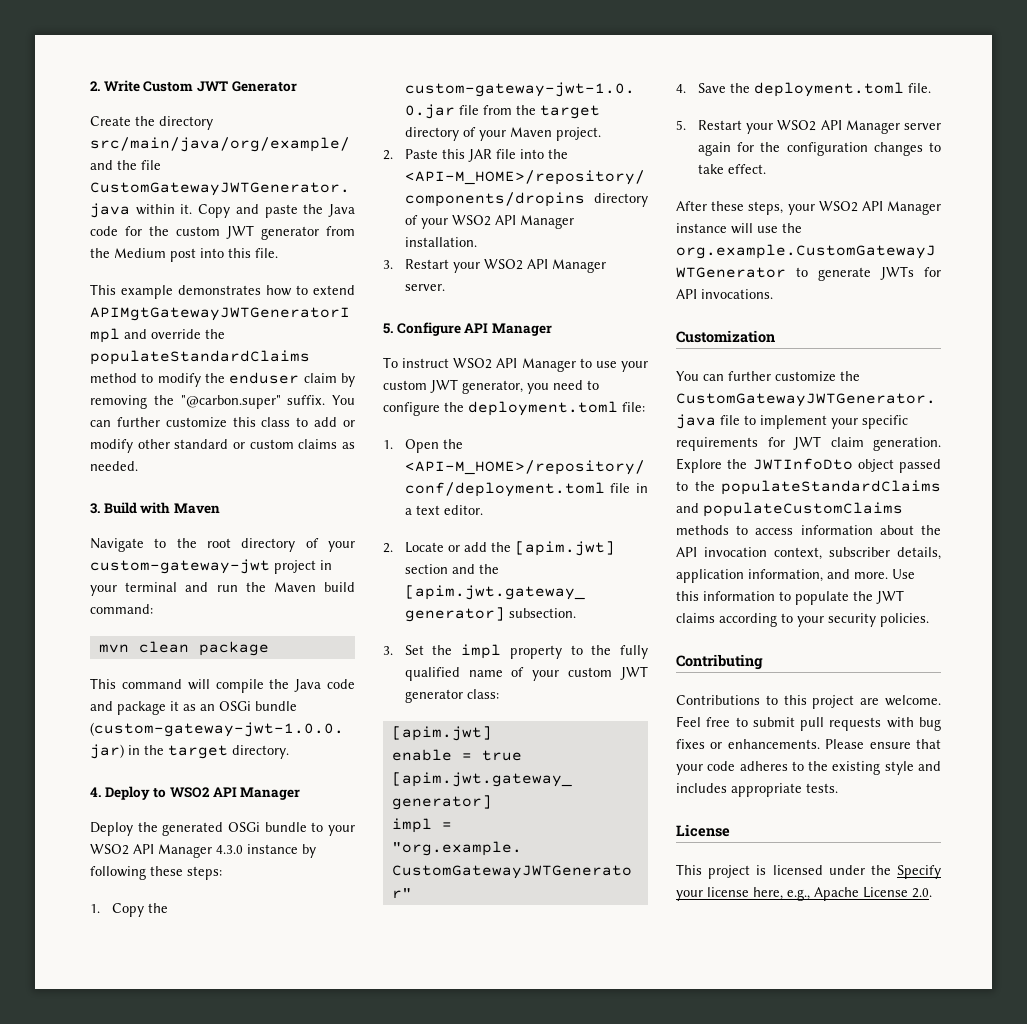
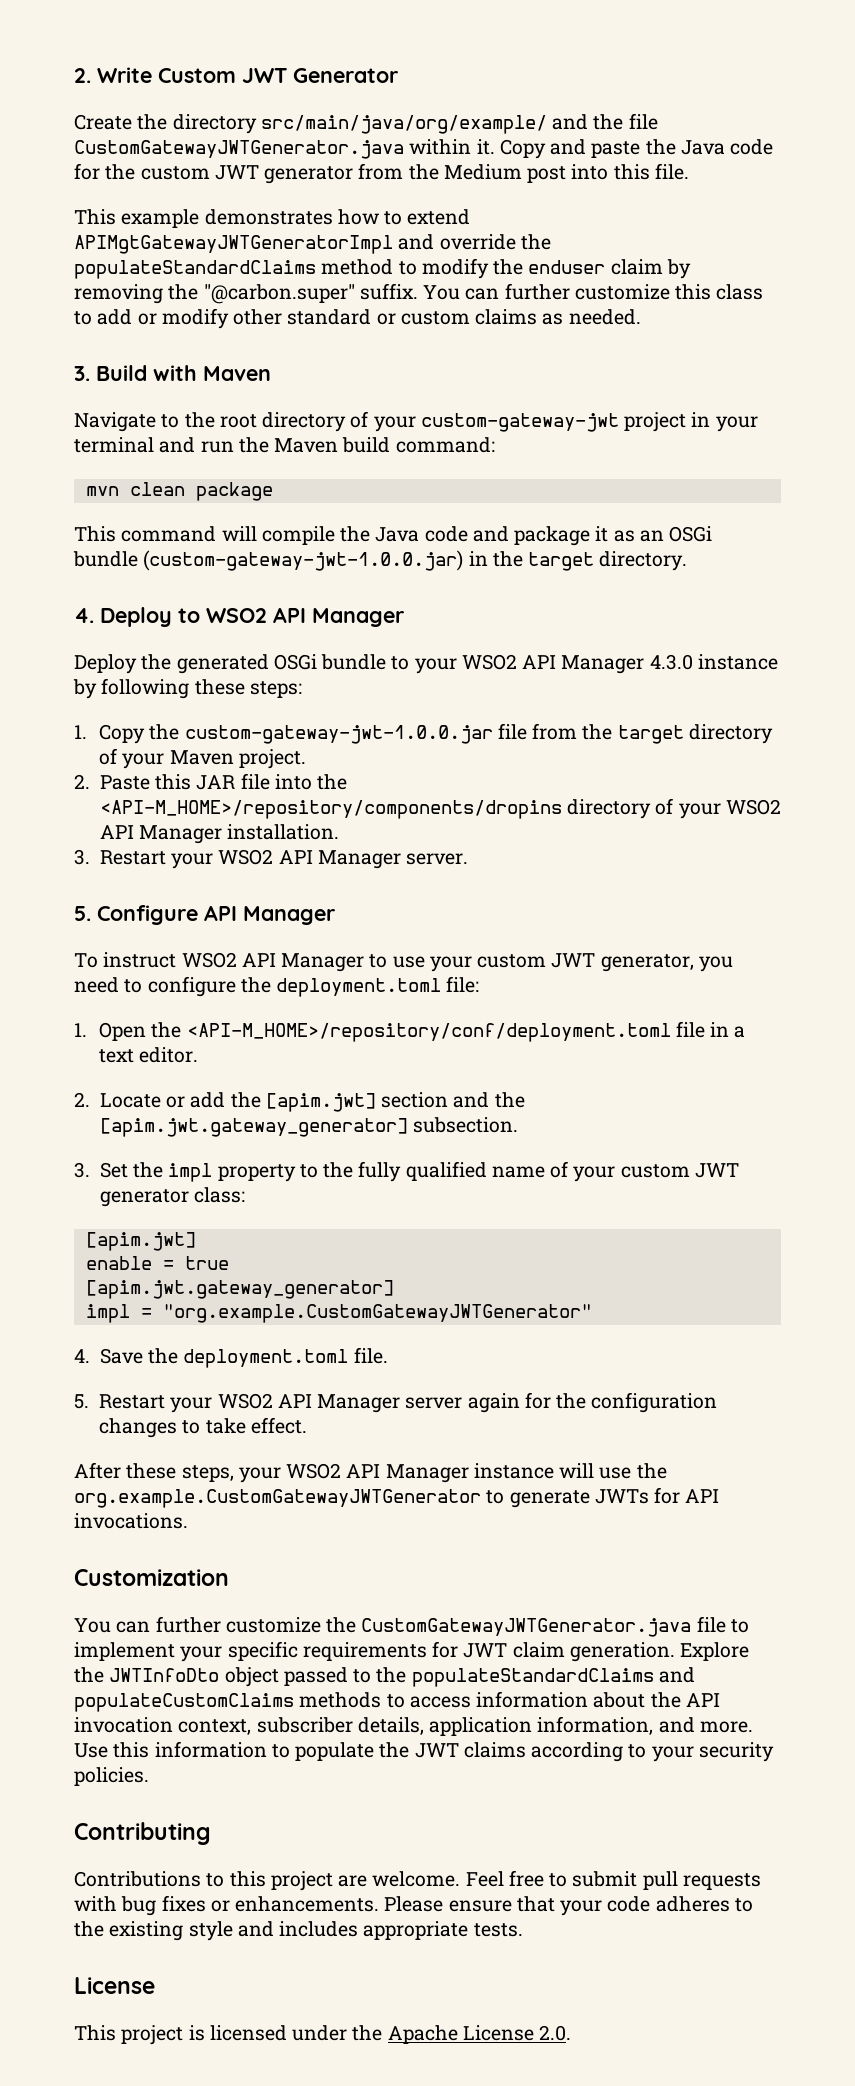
[897,865,941,879] [676,887,810,901] Specify your license here, e.g., -> (383, 2033) none

